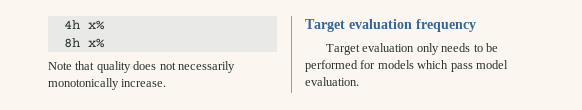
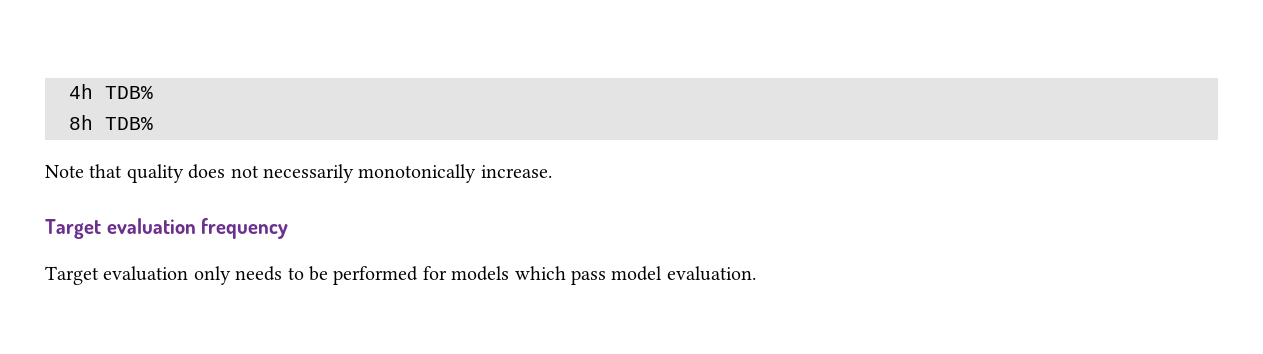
[87,20,105,30] x% -> [105,86,153,99] TDB%
[87,38,105,48] x% -> [105,117,153,130] TDB%

